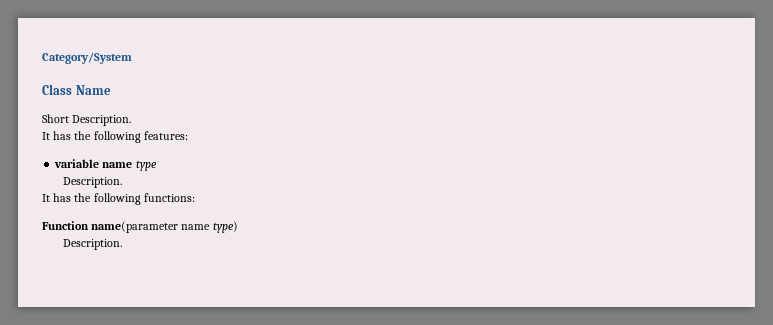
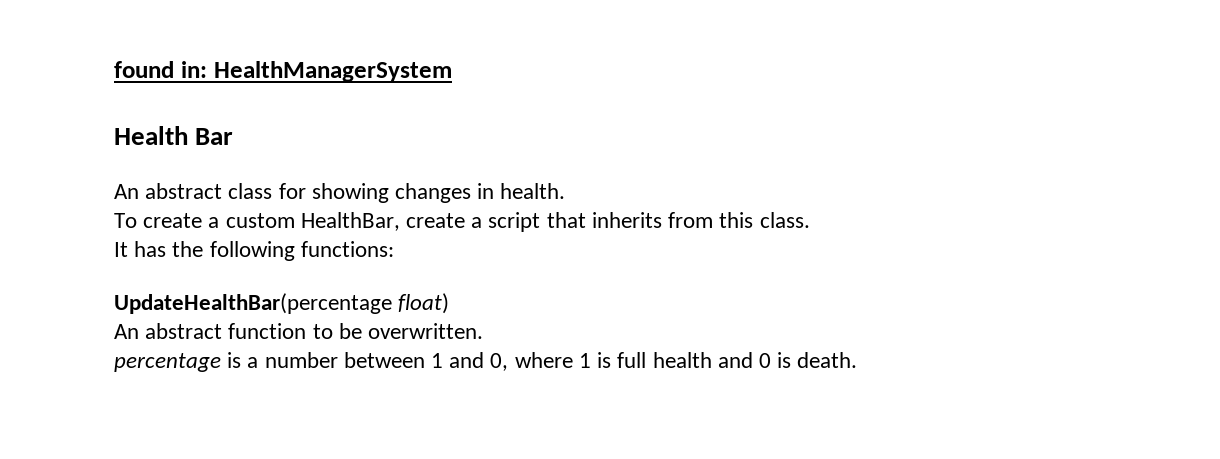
[42,52,132,64] [42,84,111,95] [42,114,132,126] [42,131,188,143] [54,159,157,171] [63,177,123,188] Category/System // Class Name // Short Description. // It has the following features: // variable name type // Description. -> [114,61,452,82] [114,126,234,145] [114,183,566,203] [114,212,810,232] found in: HealthManagerSystem // Health Bar // An abstract class for showing changes in health. // To create a custom HealthBar, create a script that inherits from this class.
[42,221,238,233] [63,239,123,250] Function name(parameter name type) // Description. -> [114,293,450,314] [114,323,484,339] [114,352,858,372] UpdateHealthBar(percentage float) // An abstract function to be overwritten. // percentage is a number between 1 and 0, where 1 is full health and 0 is death.

